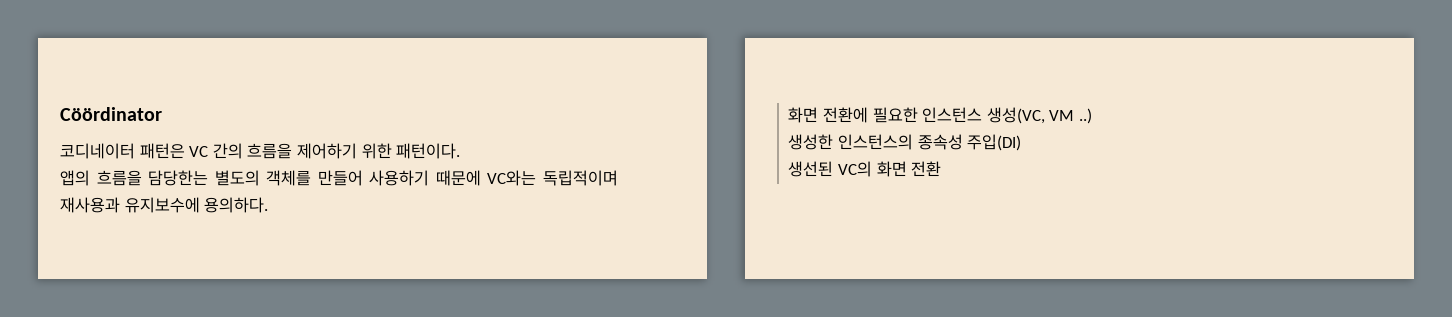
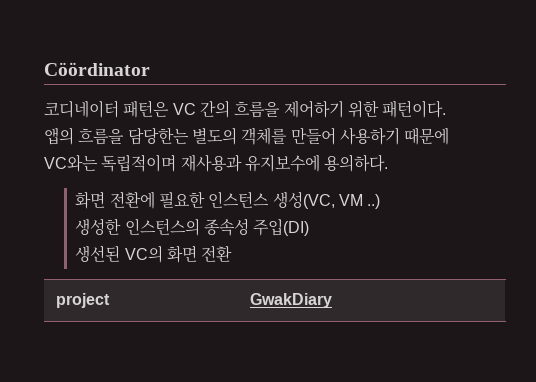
(942, 169) none -> [55,293,110,308] [249,293,332,308] // project | GwakDiary

